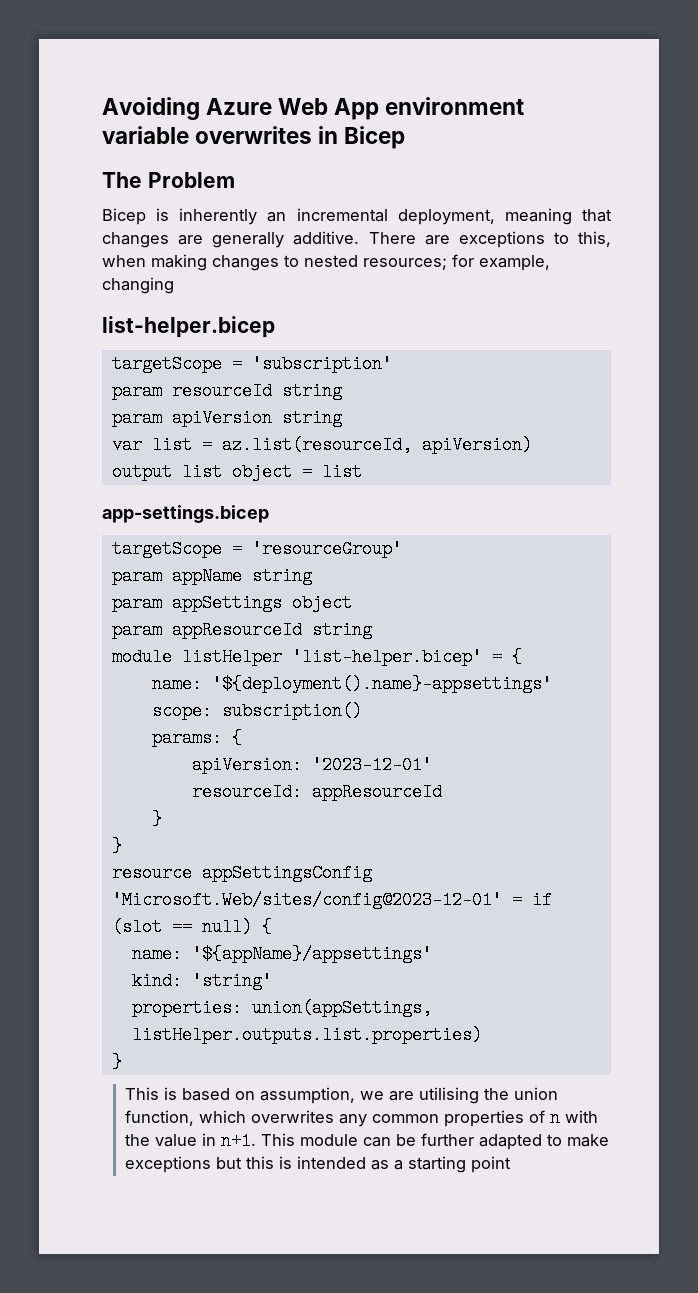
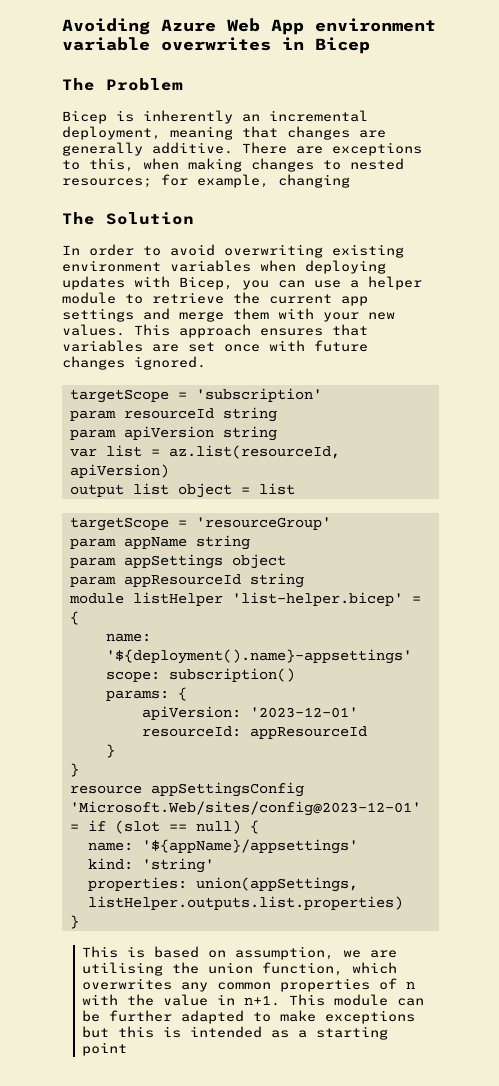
[102,316,275,338] list-helper.bicep -> [62,212,194,225] [62,244,404,258] [62,260,386,274] [62,276,422,290] [62,292,368,306] [62,308,395,322] [62,324,368,338] [62,340,368,352] [62,356,206,370] The Solution // In order to avoid overwriting existing environment variables when deploying updates with Bicep, you can use a helper module to retrieve the current app settings and merge them with your new values. This approach ensures that variables are set once with future changes ignored.
[102,505,269,523] // app-settings.bicep -> (295, 489) none

